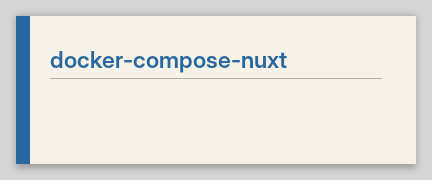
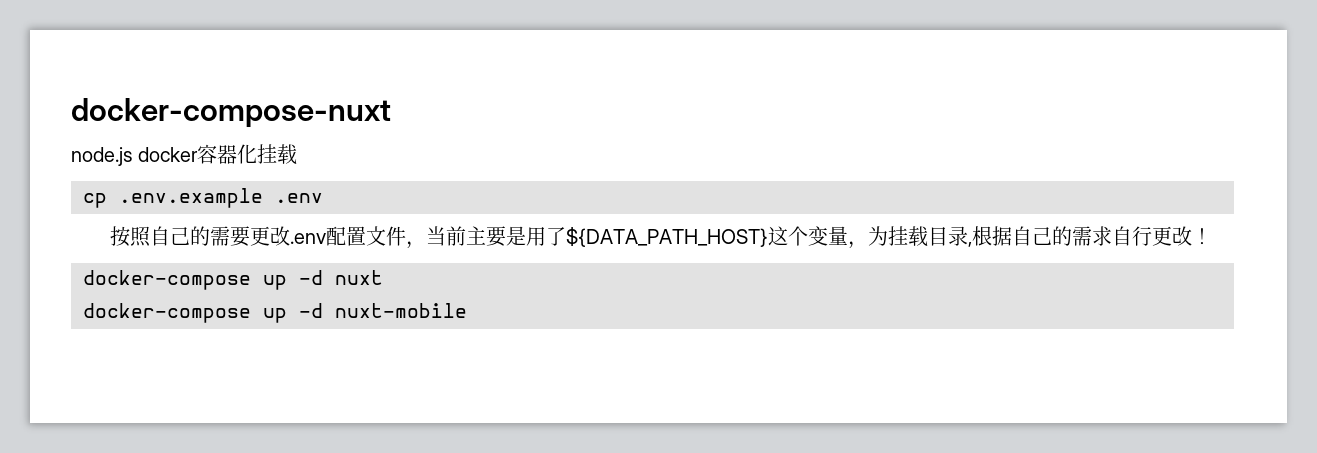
(287, 62) none -> [71,144,298,166] [83,188,323,208] [109,226,1212,249] [83,270,383,290] [83,303,467,323] // node.js docker容器化挂载 // cp .env.example .env // 按照自己的需要更改.env配置文件，当前主要是用了${DATA_PATH_HOST}这个变量，为挂载目录,根据自己的需求自行更改！ // docker-compose up -d nuxt // docker-compose up -d nuxt-mobile

